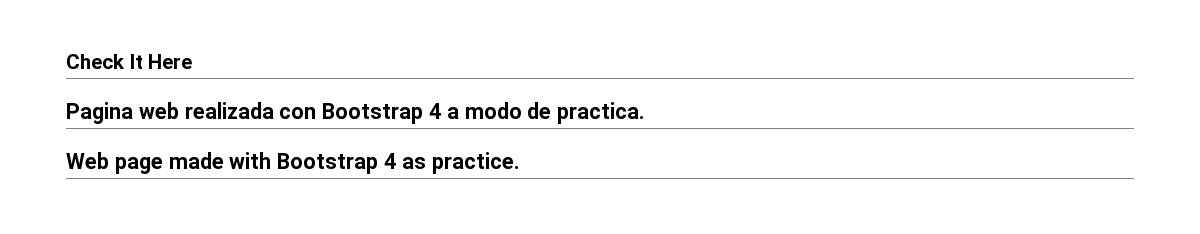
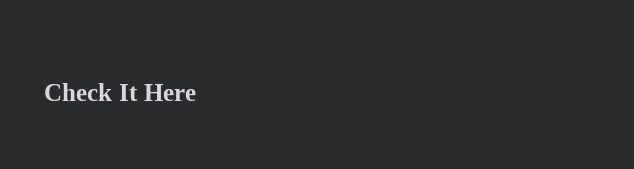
[66,102,646,124] [66,152,520,174] // Pagina web realizada con Bootstrap 4 a modo de practica. // Web page made with Bootstrap 4 as practice. -> (196, 92) none

